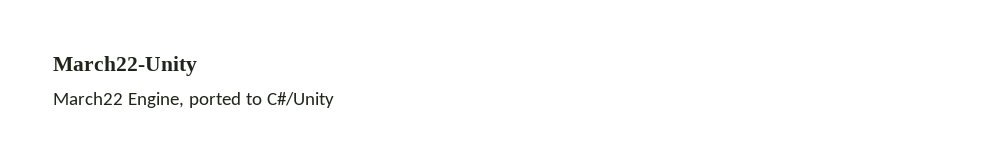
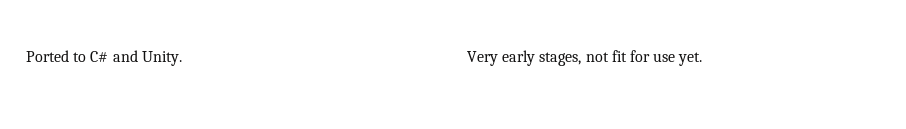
[53,56,197,76] [53,92,334,108] March22-Unity // March22 Engine, ported to C#/Unity -> [26,50,182,66] [467,50,703,66] Ported to C# and Unity. // Very early stages, not fit for use yet.

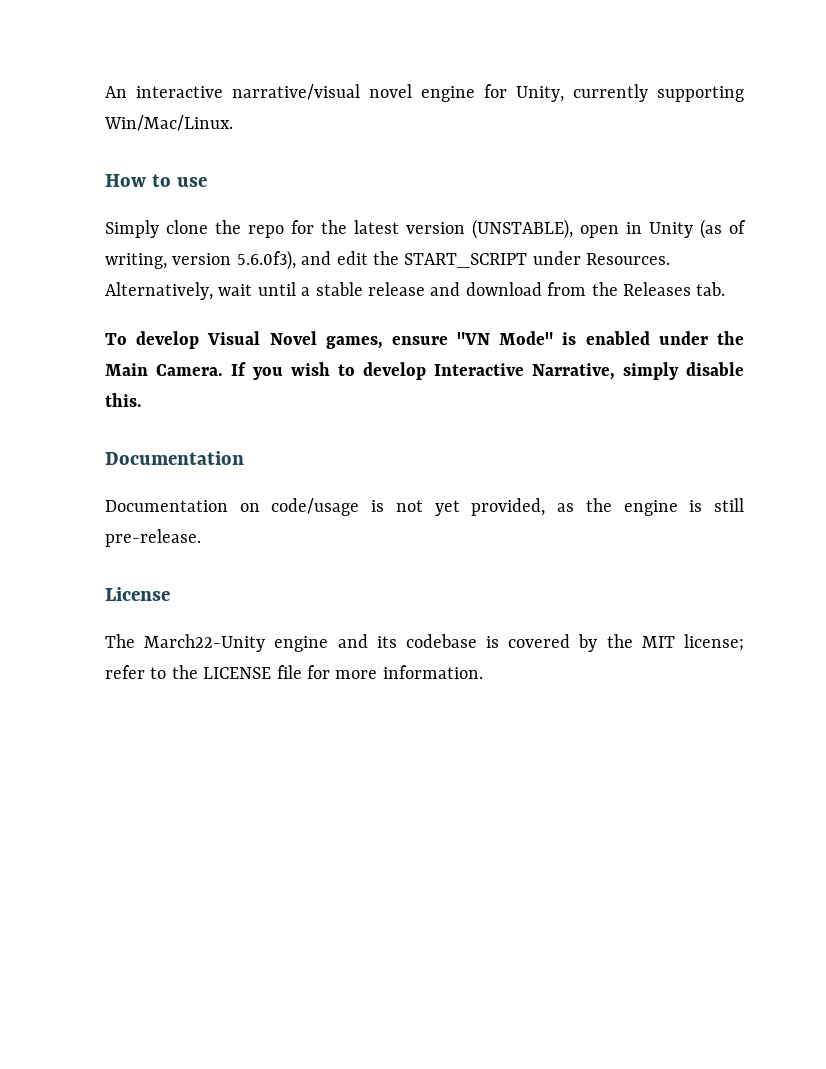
[26,50,182,66] [467,50,703,66] Ported to C# and Unity. // Very early stages, not fit for use yet. -> [105,84,744,102] [104,115,233,131] [105,174,207,187] [105,219,746,239] [105,250,671,270] [105,282,726,300] [105,331,744,349] [105,362,744,380] [105,393,142,407] [105,451,244,465] [105,498,745,516] [105,529,201,547] [105,587,170,601] [105,634,744,652] [105,665,483,679] An interactive narrative/visual novel engine for Unity, currently supporting Win/Mac/Linux. // How to use // Simply clone the repo for the latest version (UNSTABLE), open in Unity (as of writing, version 5.6.0f3), and edit the START_SCRIPT under Resources. Alternatively, wait until a stable release and download from the Releases tab. // To develop Visual Novel games, ensure "VN Mode" is enabled under the Main Camera. If you wish to develop Interactive Narrative, simply disable this. // Documentation // Documentation on code/usage is not yet provided, as the engine is still pre-release. // License // The March22-Unity engine and its codebase is covered by the MIT license; refer to the LICENSE file for more information.

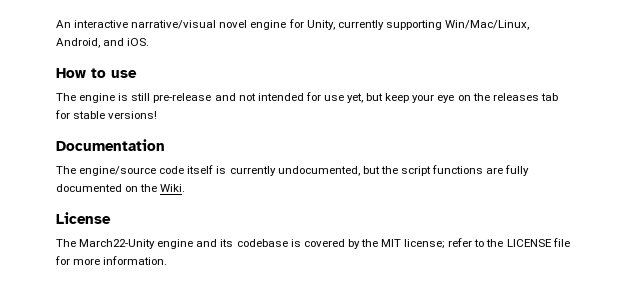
[104,115,233,131] Win/Mac/Linux. -> [444,20,529,30] [56,38,150,48] Win/Mac/Linux, Android, and iOS.
[105,219,746,239] [105,250,671,270] [105,282,726,300] [105,331,744,349] [105,362,744,380] [105,393,142,407] [105,451,244,465] [105,498,745,516] [105,529,201,547] Simply clone the repo for the latest version (UNSTABLE), open in Unity (as of writing, version 5.6.0f3), and edit the START_SCRIPT under Resources. Alternatively, wait until a stable release and download from the Releases tab. // To develop Visual Novel games, ensure "VN Mode" is enabled under the Main Camera. If you wish to develop Interactive Narrative, simply disable this. // Documentation // Documentation on code/usage is not yet provided, as the engine is still pre-release. -> [56,92,558,103] [55,110,158,119] [56,139,165,151] [56,165,530,176] [56,184,186,192] The engine is still pre-release and not intended for use yet, but keep your eye on the releases tab for stable versions! // Documentation // The engine/source code itself is currently undocumented, but the script functions are fully documented on the Wiki.

